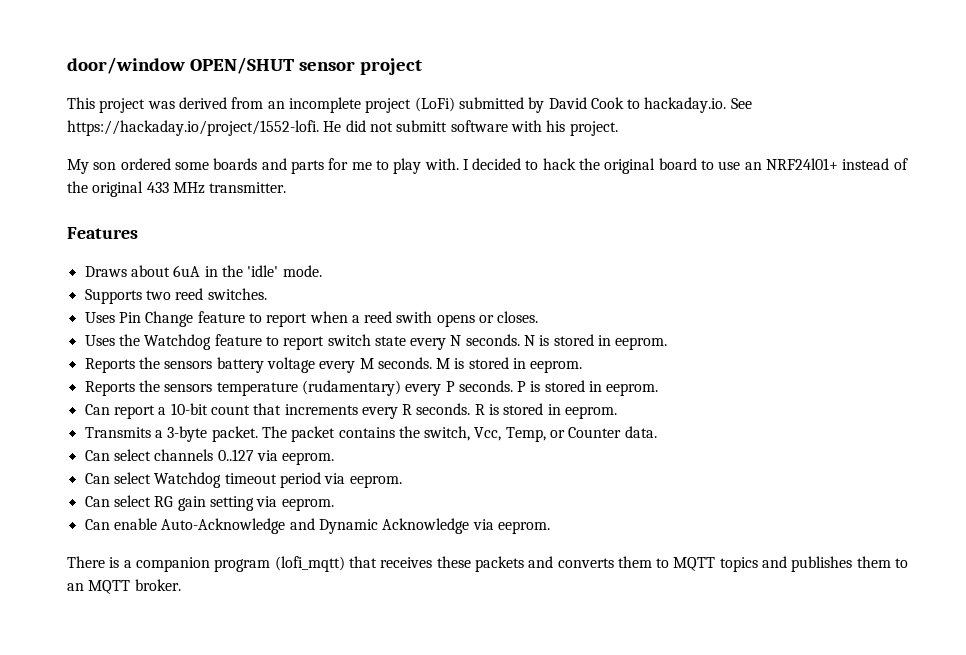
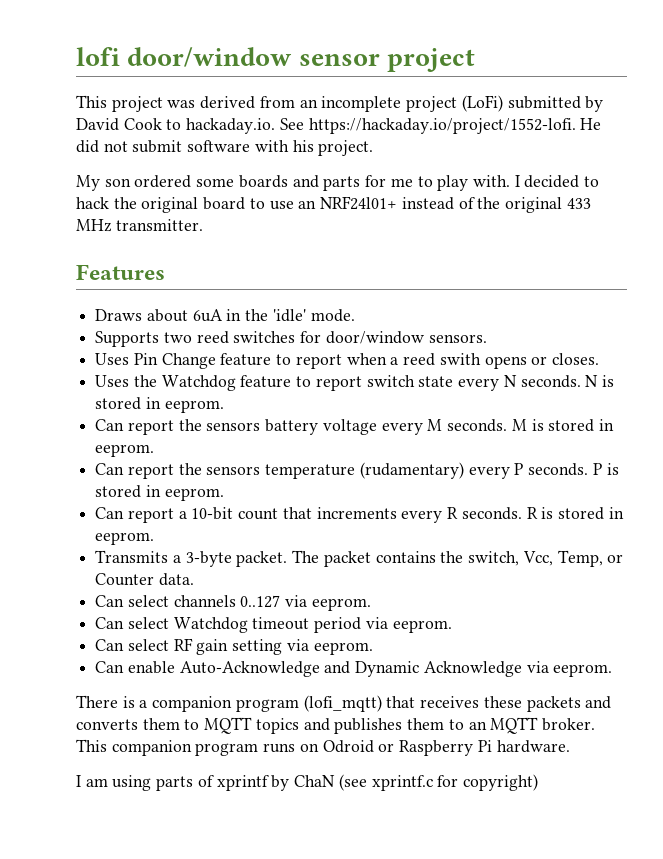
[67,57,294,74] door/window OPEN/SHUT -> [76,47,293,67] lofi door/window
[396,120,448,132] submitt -> [132,140,183,153] submit
[207,288,267,300] switches. -> [233,331,487,344] switches for door/window sensors.
[84,358,135,373] Reports -> [95,419,174,435] Can report
[84,381,135,396] Reports -> [95,463,174,479] Can report
[154,496,174,507] RG -> [173,638,193,651] RF
(181, 585) none -> [76,739,570,756] [76,774,538,791] This companion program runs on Odroid or Raspberry Pi hardware. // I am using parts of xprintf by ChaN (see xprintf.c for copyright)

